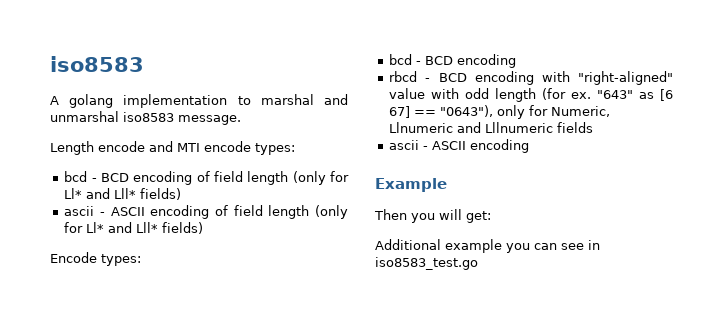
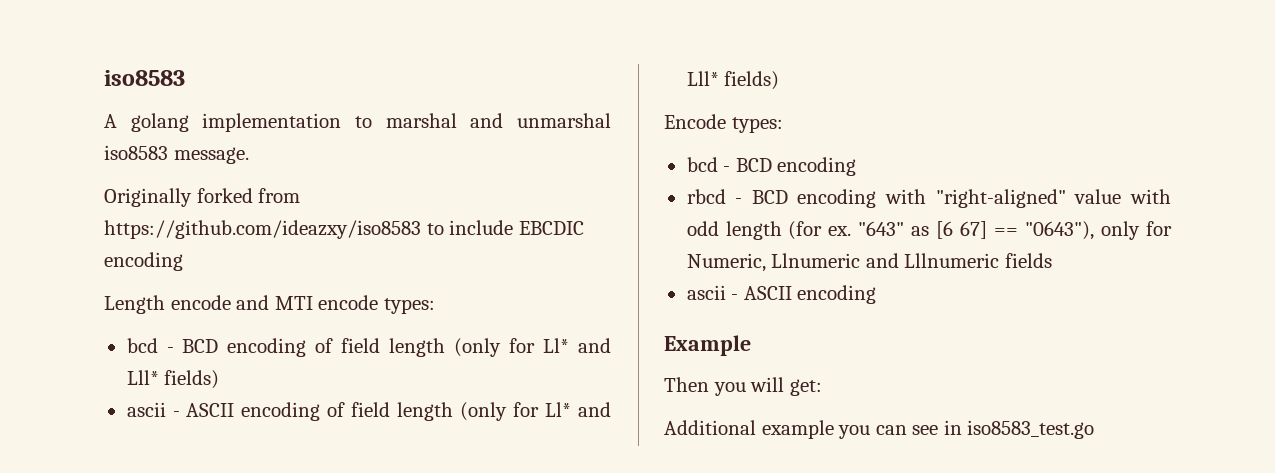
(241, 120) none -> [104,188,301,207] [104,220,584,239] [104,252,183,271] // Originally forked from https://github.com/ideazxy/iso8583 to include EBCDIC encoding

